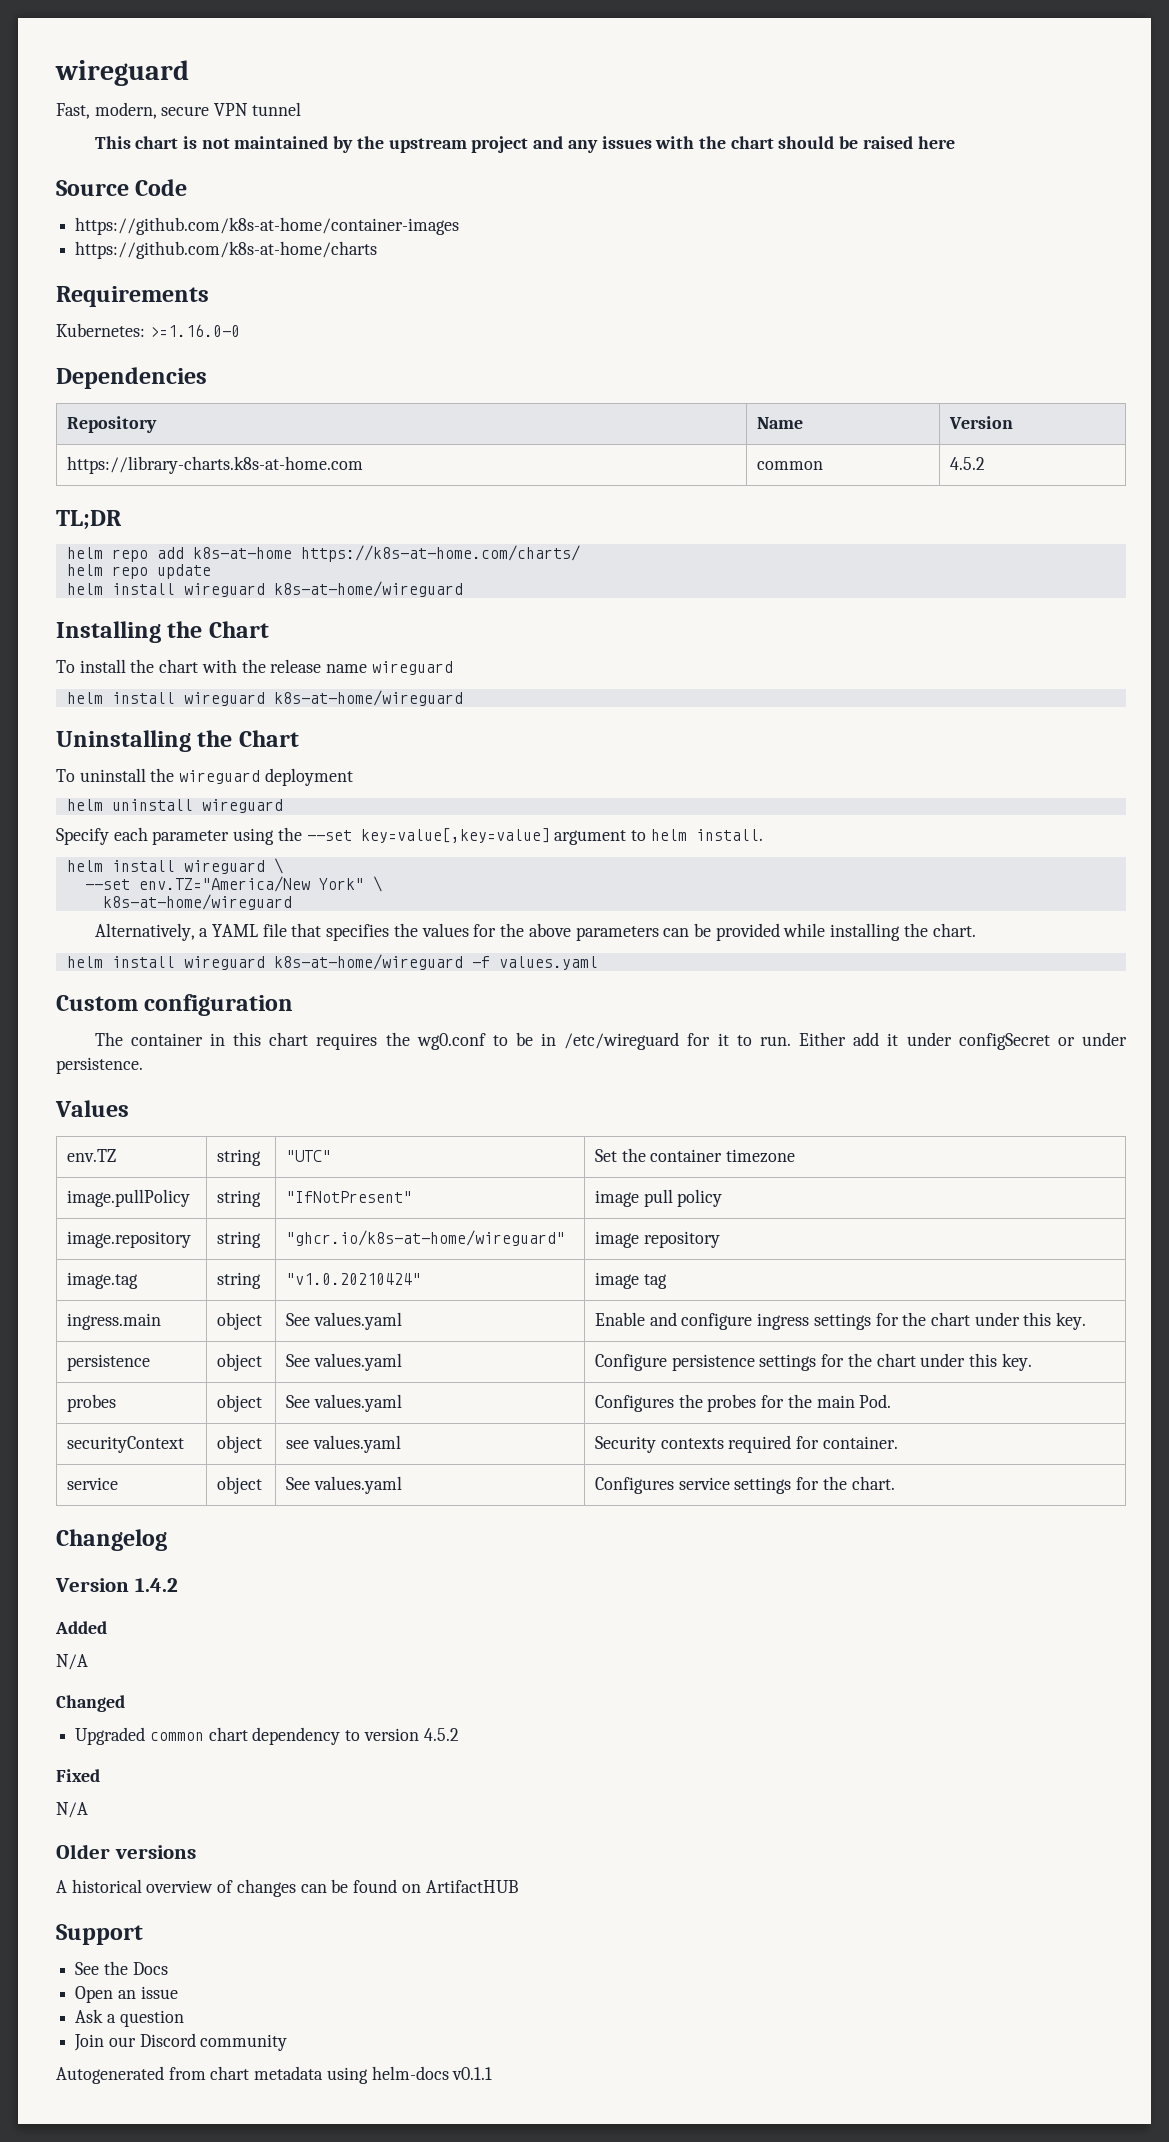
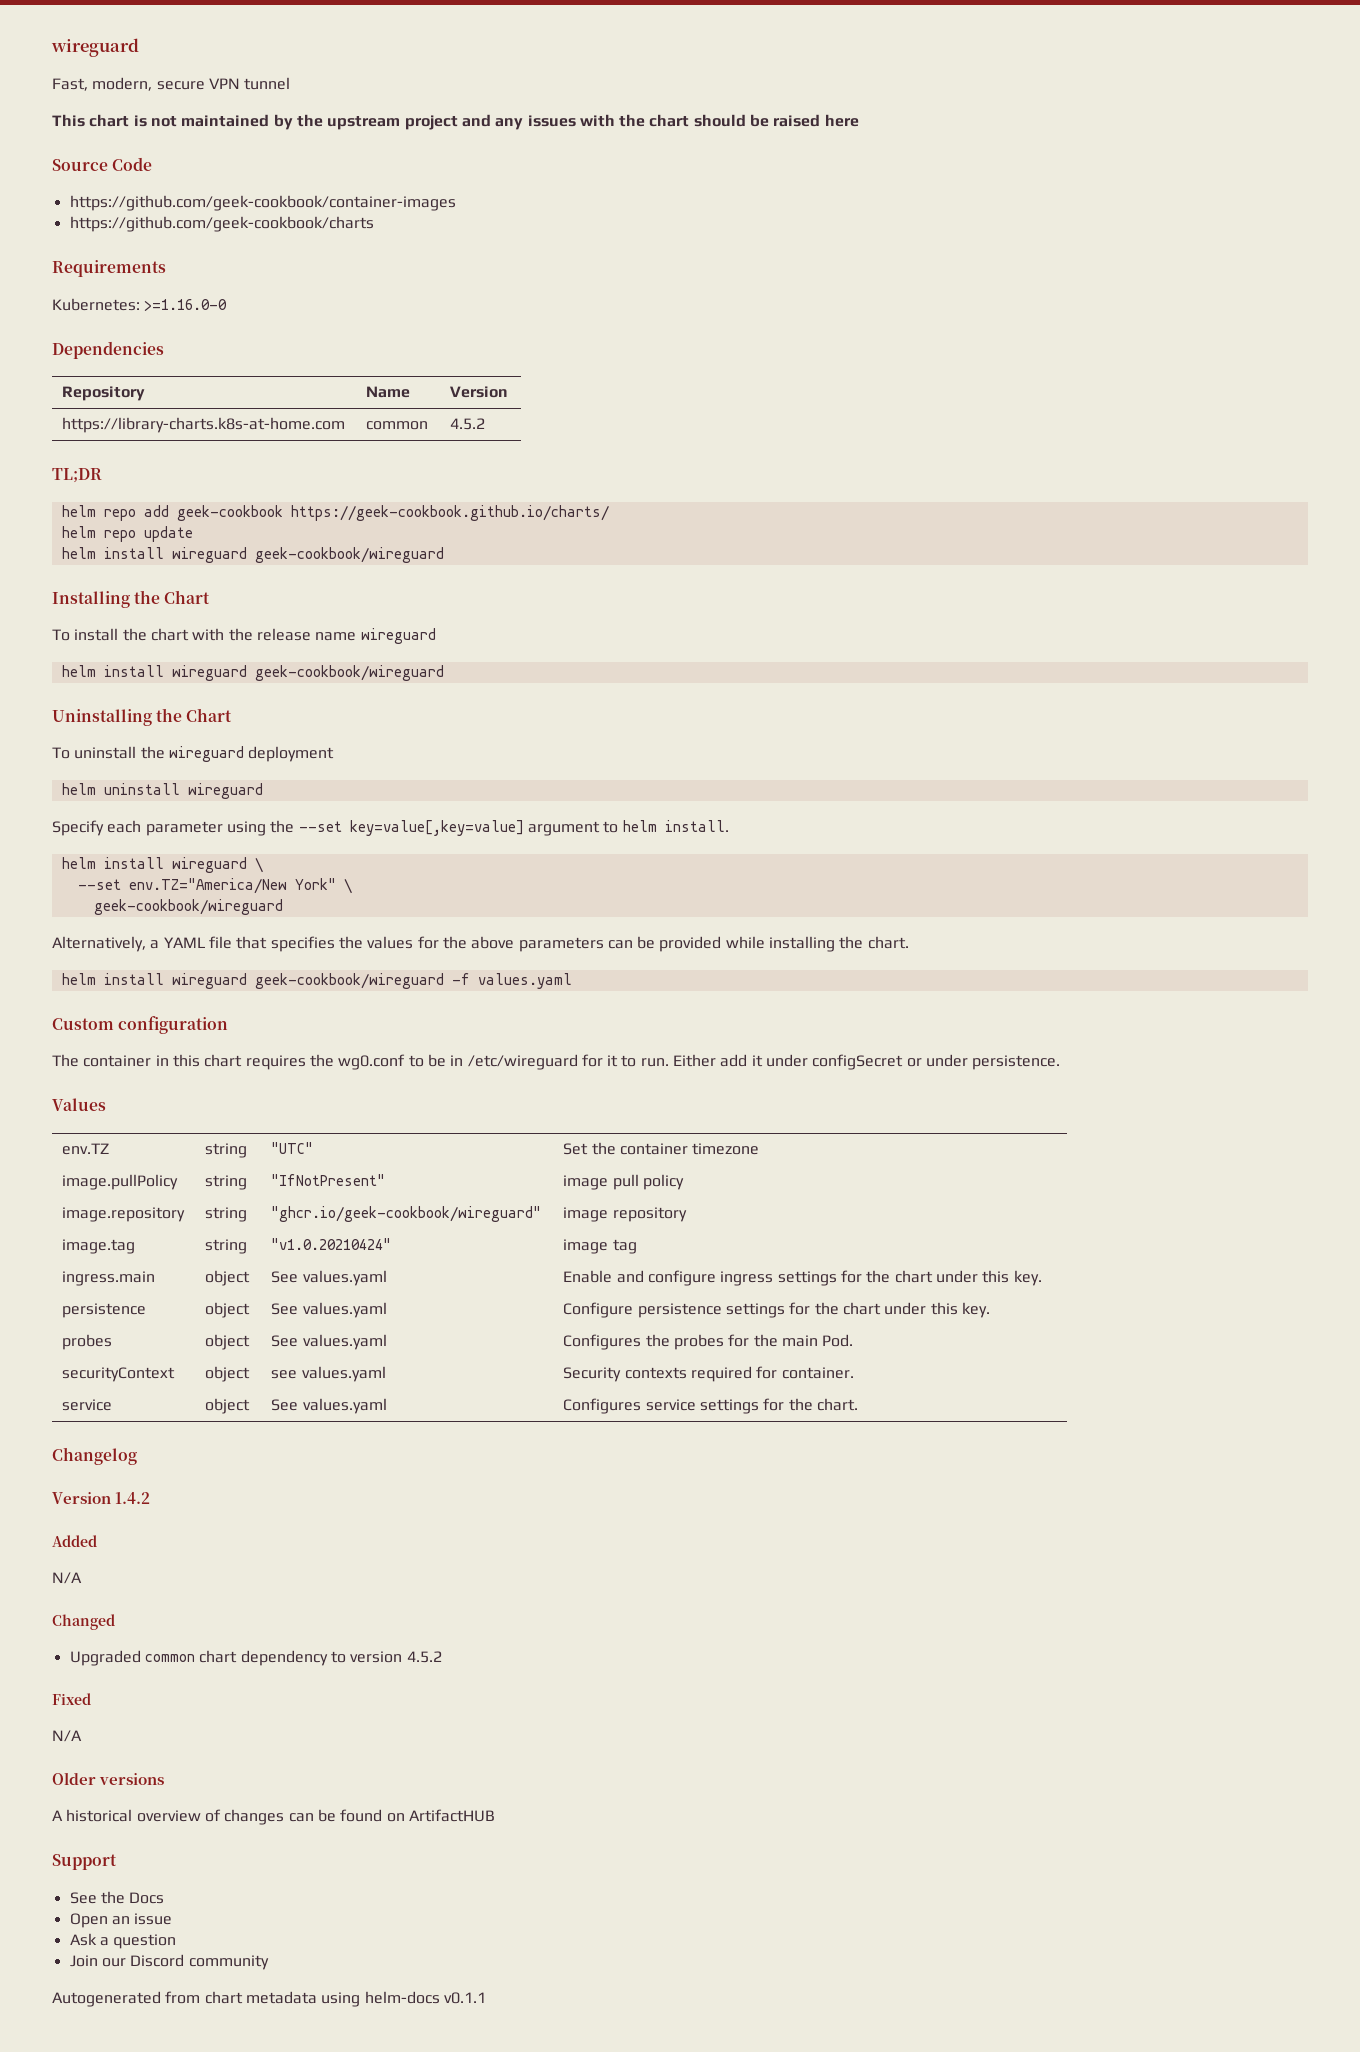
[75,217,460,235] [75,241,378,259] https://github.com/k8s-at-home/container-images // https://github.com/k8s-at-home/charts -> [69,195,456,211] [69,216,374,232] https://github.com/geek-cookbook/container-images // https://github.com/geek-cookbook/charts
[192,545,580,562] k8s-at-home https://k8s-at-home.com/charts/ -> [176,505,609,521] geek-cookbook https://geek-cookbook.github.io/charts/
[273,581,463,597] k8s-at-home/wireguard -> [254,547,444,563] geek-cookbook/wireguard
[273,690,463,706] k8s-at-home/wireguard -> [254,665,444,681] geek-cookbook/wireguard
[102,894,292,910] k8s-at-home/wireguard -> [93,899,283,915] geek-cookbook/wireguard
[273,954,463,970] k8s-at-home/wireguard -> [254,973,444,989] geek-cookbook/wireguard
[285,1230,565,1246] "ghcr.io/k8s-at-home/wireguard" -> [271,1206,542,1222] "ghcr.io/geek-cookbook/wireguard"

